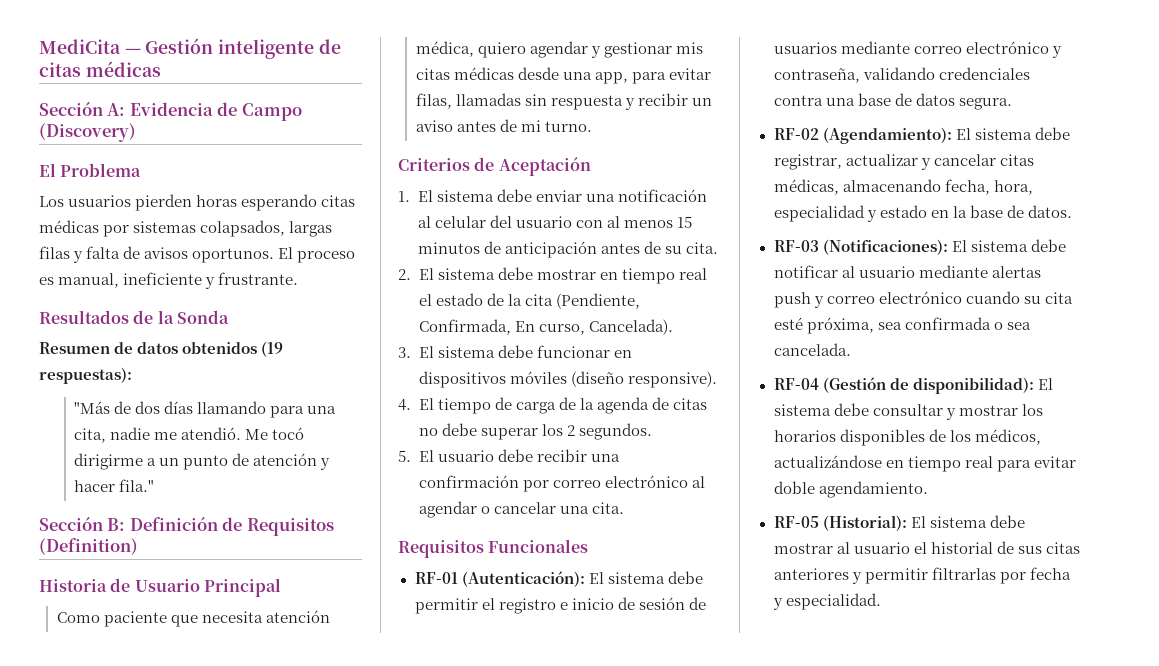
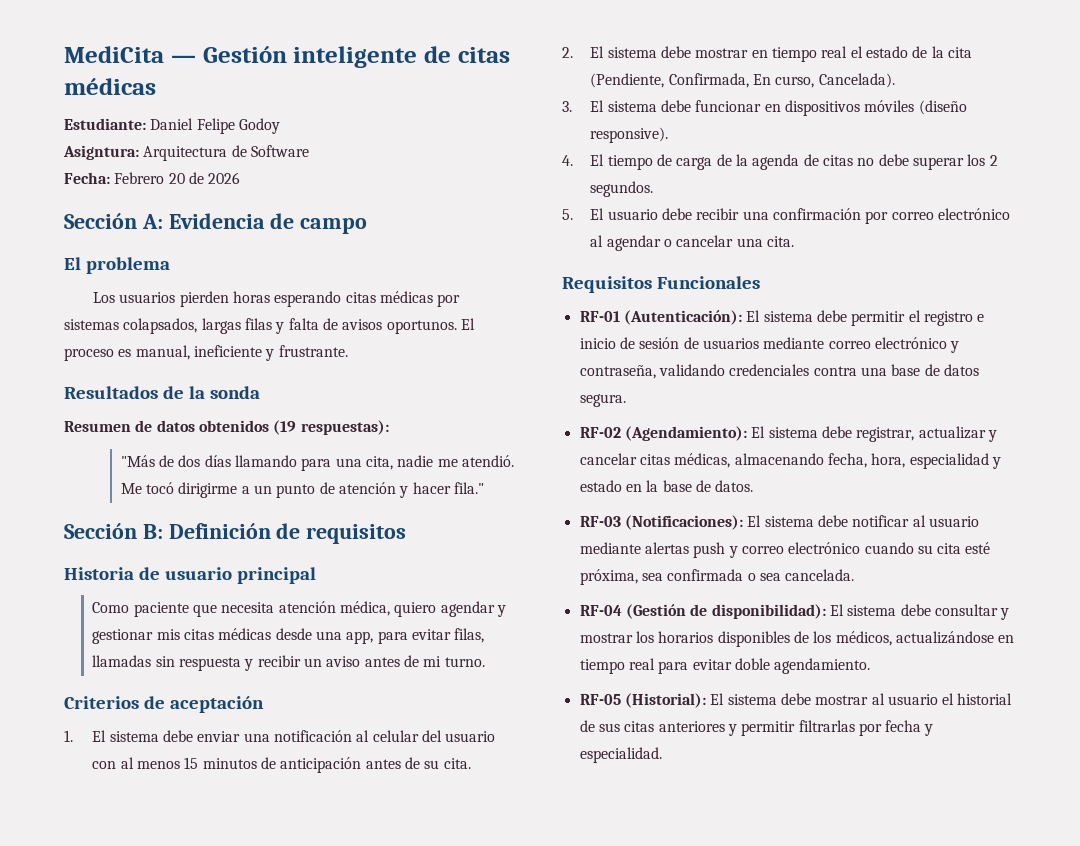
(161, 69) none -> [64,118,280,134] [63,145,309,161] [64,172,241,184] // Estudiante: Daniel Felipe Godoy // Asigntura: Arquitectura de Software // Fecha: Febrero 20 de 2026
[241,103,302,121] [39,123,136,142] [39,163,142,177] Campo (Discovery) // El Problema -> [300,218,368,234] [64,257,170,274] campo // El problema
[176,310,229,324] Sonda -> [209,386,260,399] sonda
[246,518,334,536] [39,538,138,555] Requisitos (Definition) -> [306,524,407,544] requisitos
[134,578,281,597] Usuario Principal -> [164,567,316,584] usuario principal
[498,157,591,176] Aceptación -> [169,696,264,713] aceptación

